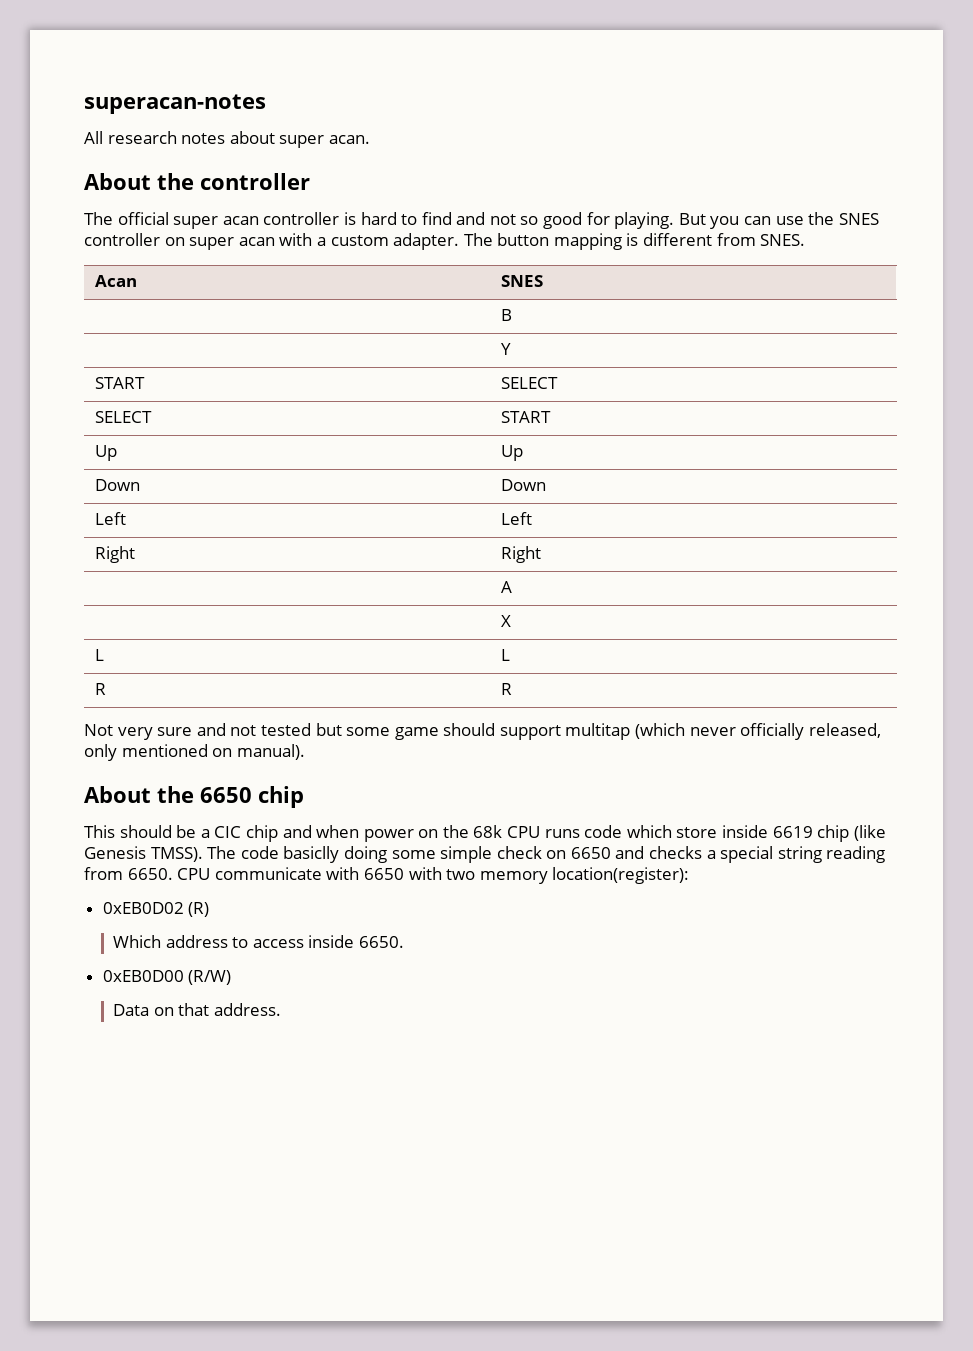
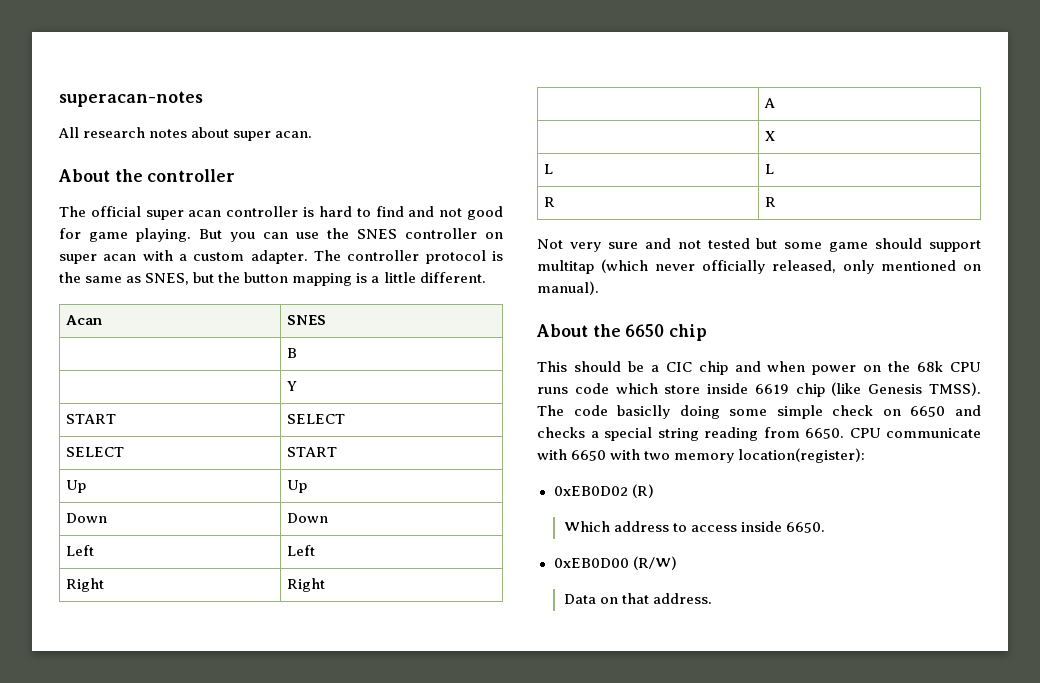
[520,216,539,225] so -> (463, 212) none
(610, 218) none -> [89,232,128,242] game
[497,233,806,250] button mapping is different from SNES. -> [347,250,503,264] [59,272,486,286] controller protocol is the same as SNES, but the button mapping is a little different.

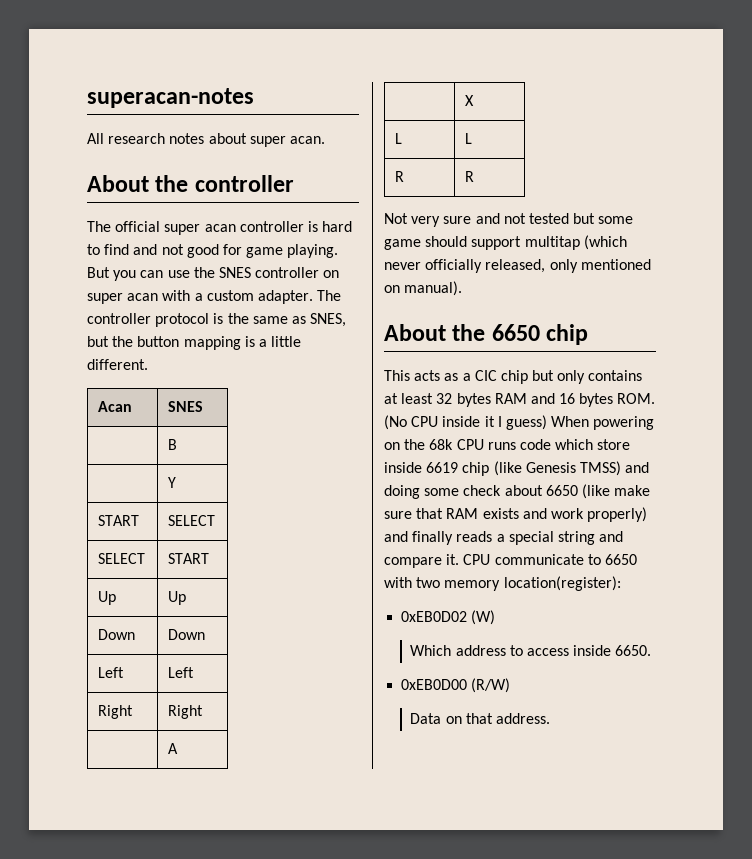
[573,361,644,372] should be -> [414,370,459,381] acts as
[734,361,857,375] and when power -> [532,370,643,384] [384,393,656,407] [384,415,655,430] but only contains at least 32 bytes RAM and 16 bytes ROM. (No CPU inside it I guess) When powering
[929,382,981,396] [537,405,981,419] [537,427,844,441] TMSS). The code basiclly doing some simple check on 6650 and checks a special string reading from 6650. -> [579,461,650,476] [384,484,651,499] [384,507,648,522] [384,531,624,545] [384,554,460,568] TMSS) and doing some check about 6650 (like make sure that RAM exists and work properly) and finally reads a special string and compare it.
[537,449,567,460] with -> [587,554,601,565] to
[631,484,654,498] (R) -> [471,610,496,625] (W)

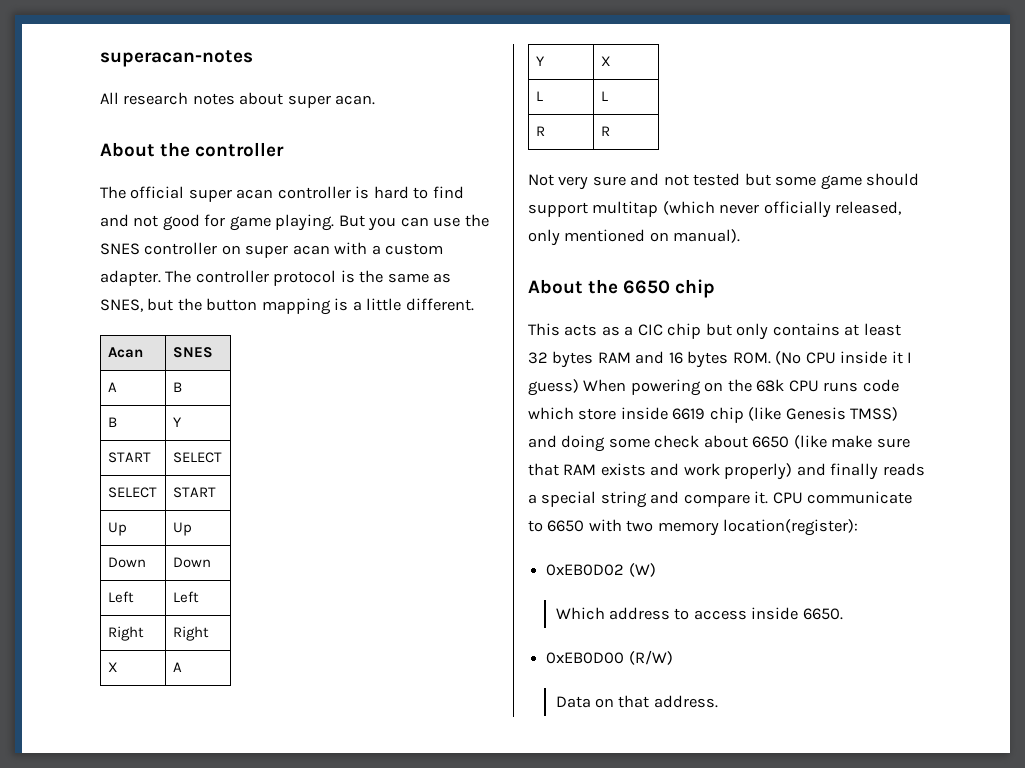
(204, 406) none -> [107,382,117,392] A
(178, 444) none -> [107,417,117,427] B
(204, 712) none -> [107,662,118,672] X
(179, 748) none -> [535,56,545,66] Y

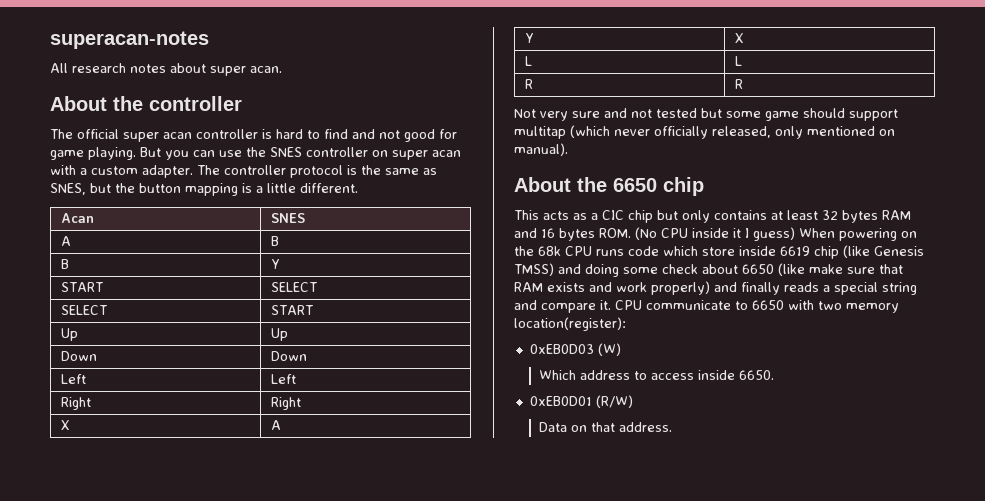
[546,564,625,576] 0xEB0D02 -> [529,344,594,354] 0xEB0D03
[546,652,625,664] 0xEB0D00 -> [529,396,592,406] 0xEB0D01

